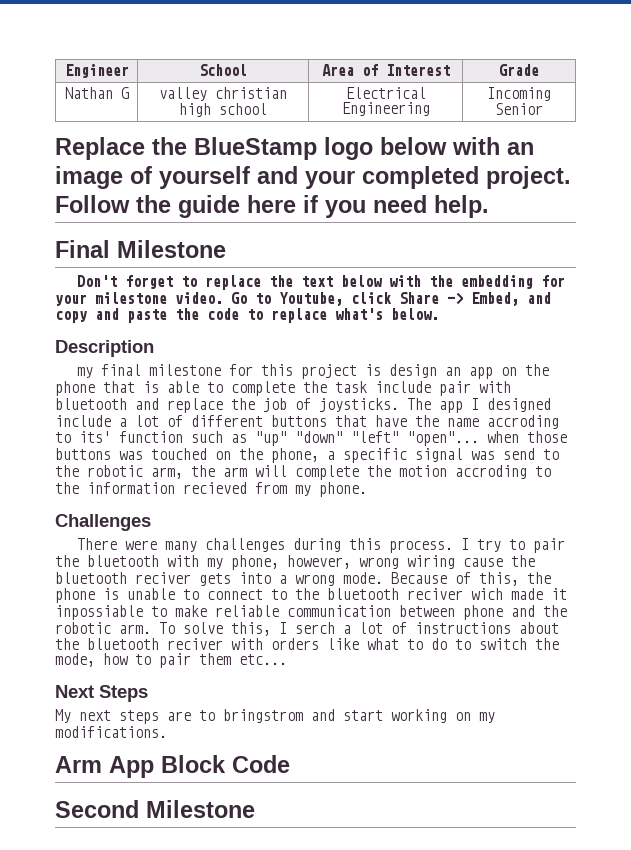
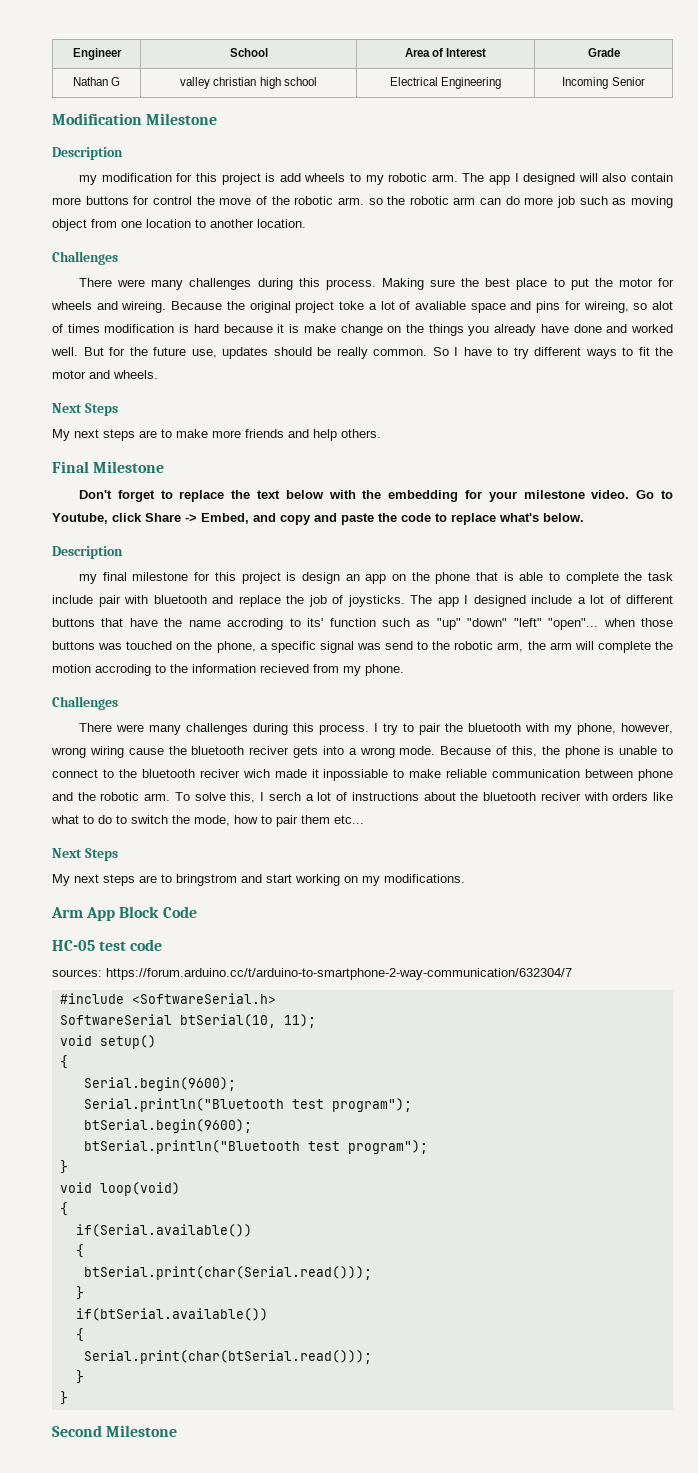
[55,137,534,160] [55,166,571,189] [55,195,489,218] Replace the BlueStamp logo below with an image of yourself and your completed project. Follow the guide here if you need help. -> [52,113,218,125] [52,147,123,160] [79,173,674,185] [52,196,673,208] [52,219,306,231] [52,251,118,265] [79,278,674,290] [51,301,673,313] [52,324,673,336] [51,347,673,359] [52,370,158,379] [52,403,118,416] [52,429,381,441] Modification Milestone // Description // my modification for this project is add wheels to my robotic arm. The app I designed will also contain more buttons for control the move of the robotic arm. so the robotic arm can do more job such as moving object from one location to another location. // Challenges // There were many challenges during this process. Making sure the best place to put the motor for wheels and wireing. Because the original project toke a lot of avaliable space and pins for wireing, so alot of times modification is hard because it is make change on the things you already have done and worked well. But for the future use, updates should be really common. So I have to try different ways to fit the motor and wheels. // Next Steps // My next steps are to make more friends and help others.
(290, 764) none -> [52,939,163,951] [52,968,572,980] [59,993,276,1004] [59,1014,316,1028] [59,1035,156,1049] [59,1055,68,1069] [83,1077,236,1091] [83,1098,412,1112] [83,1119,252,1133] [83,1140,428,1154] [59,1160,68,1174] [59,1182,180,1196] [59,1202,68,1216] [75,1224,252,1237] [75,1244,84,1258] [83,1266,372,1280] [75,1286,84,1300] [75,1308,268,1321] [75,1328,84,1342] [83,1350,372,1364] [75,1370,84,1384] [59,1391,68,1405] // HC-05 test code // sources: https://forum.arduino.cc/t/arduino-to-smartphone-2-way-communication/632304/7 // #include <SoftwareSerial.h> // SoftwareSerial btSerial(10, 11); // void setup() // { // Serial.begin(9600); // Serial.println("Bluetooth test program"); // btSerial.begin(9600); // btSerial.println("Bluetooth test program"); // } // void loop(void) // { // if(Serial.available()) // { // btSerial.print(char(Serial.read())); // } // if(btSerial.available()) // { // Serial.print(char(btSerial.read())); // } // }

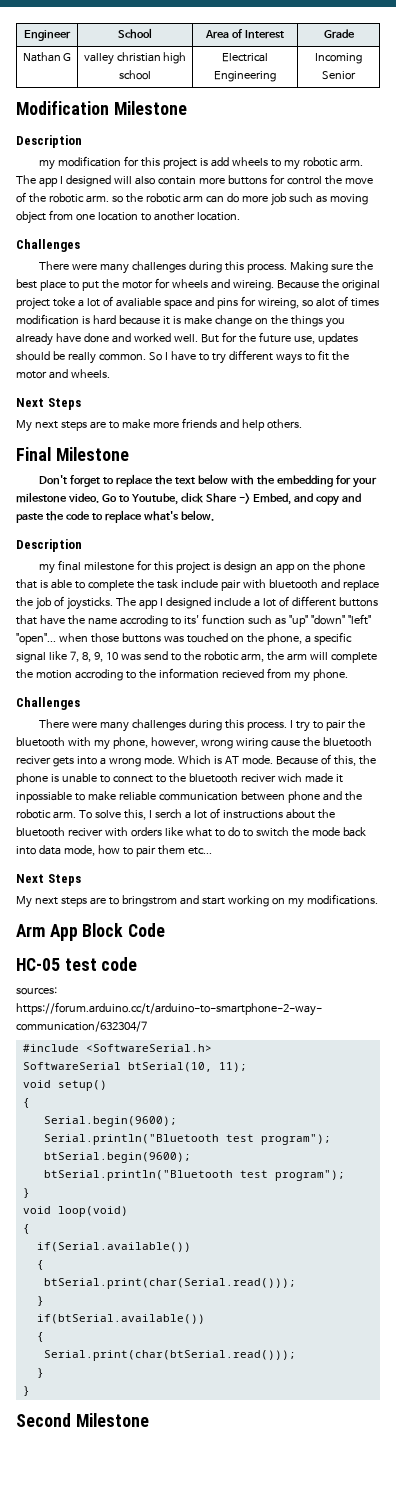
(354, 647) none -> [48,651,118,662] like 7, 8, 9, 10
(436, 750) none -> [177,755,273,765] Which is AT mode.
(190, 819) none -> [311,827,366,837] [16,845,61,855] mode back into data

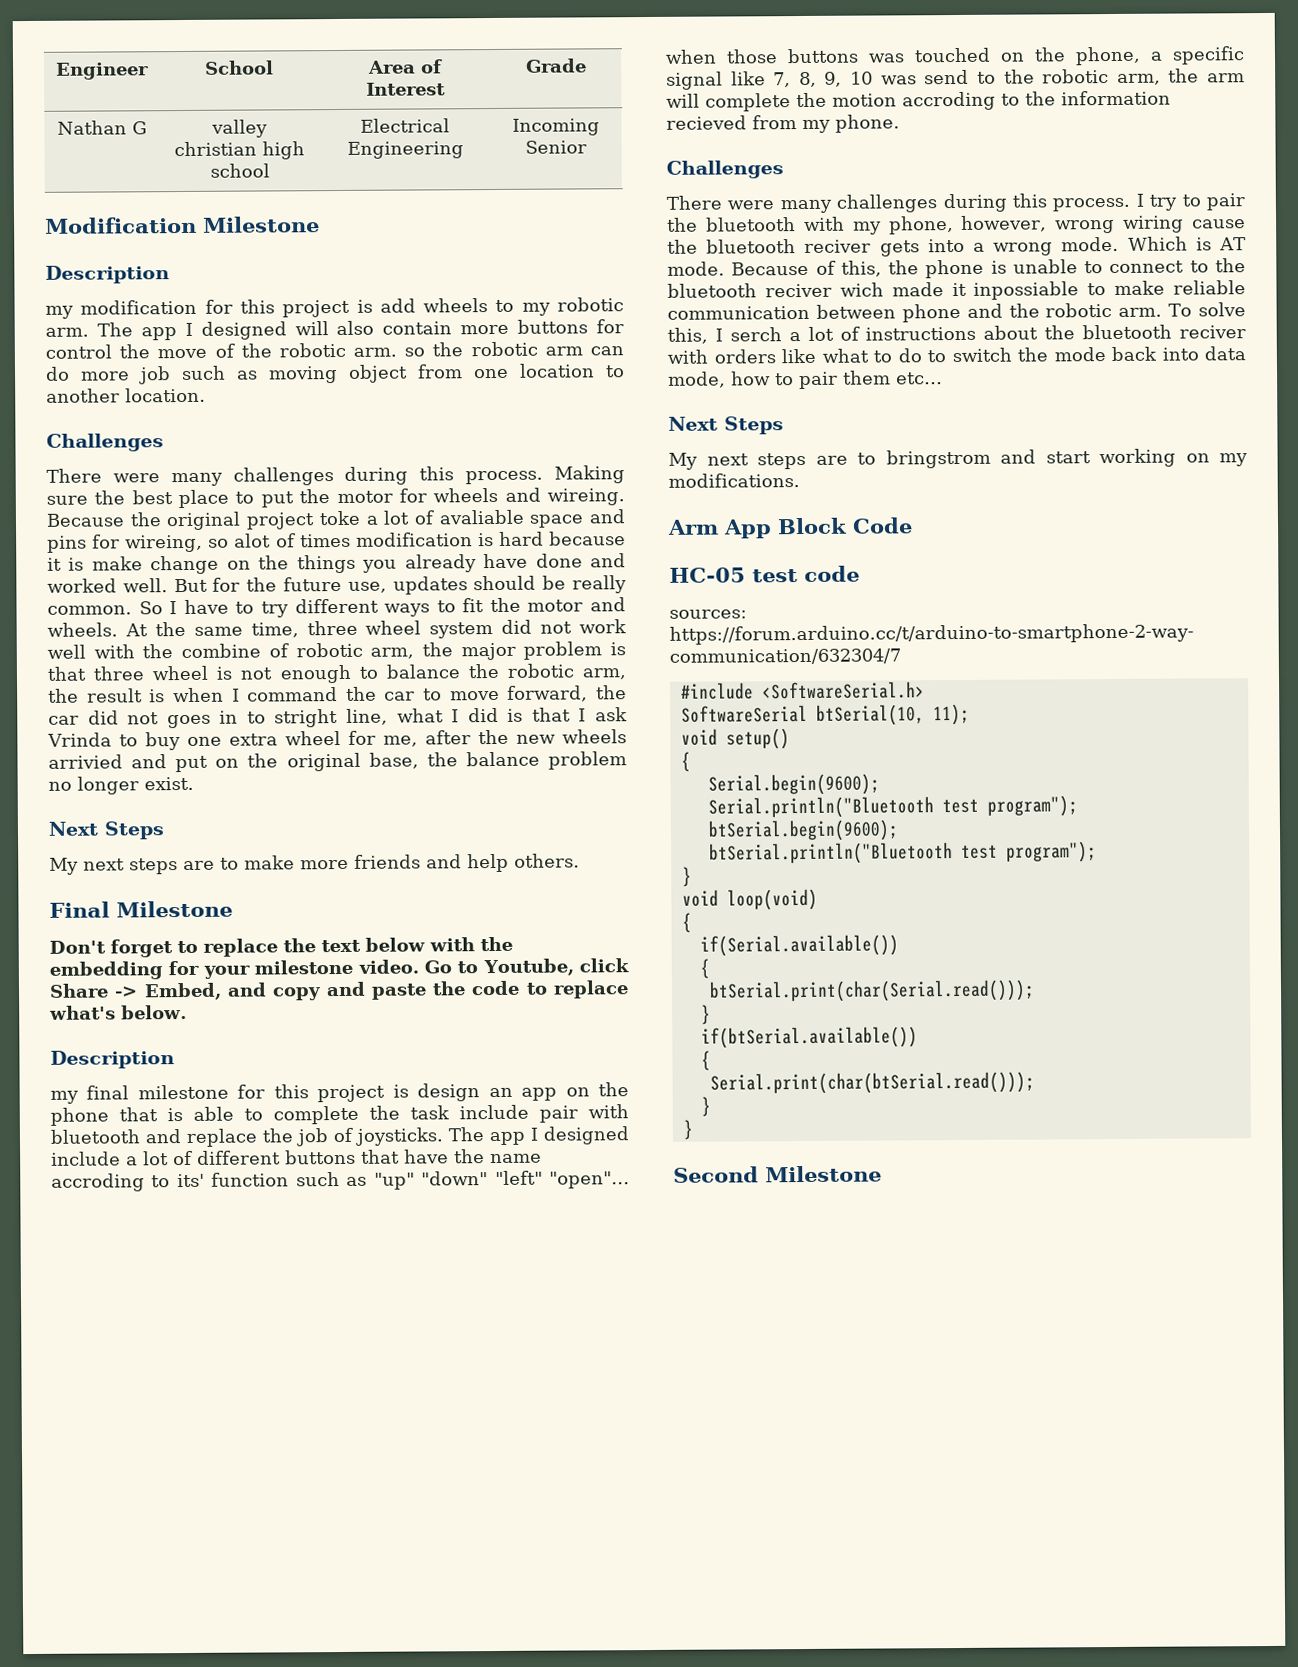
(110, 373) none -> [124,619,627,639] [47,641,626,661] [47,663,628,684] [48,685,627,703] [48,707,628,729] [47,729,627,751] [48,751,627,773] [48,776,194,795] At the same time, three wheel system did not work well with the combine of robotic arm, the major problem is that three wheel is not enough to balance the robotic arm, the result is when I command the car to move forward, the car did not goes in to stright line, what I did is that I ask Vrinda to buy one extra wheel for me, after the new wheels arrivied and put on the original base, the balance problem no longer exist.

